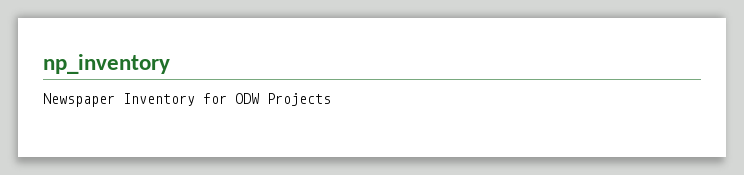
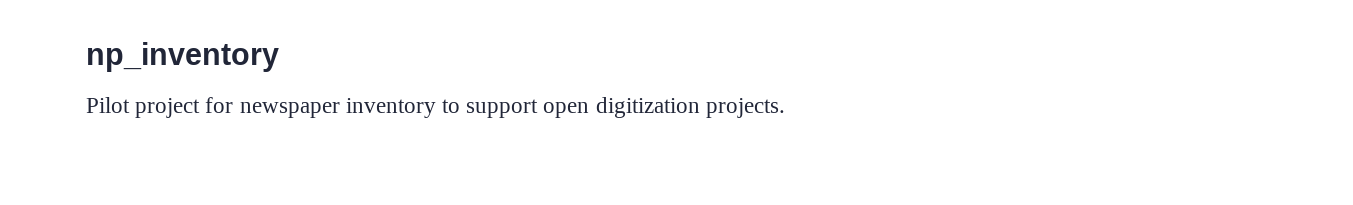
[43,93,331,107] Newspaper Inventory for ODW Projects -> [86,97,785,118] Pilot project for newspaper inventory to support open digitization projects.

